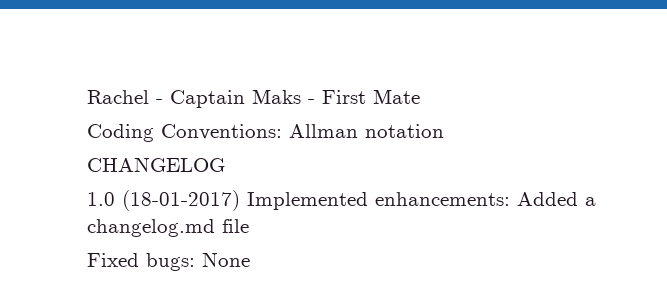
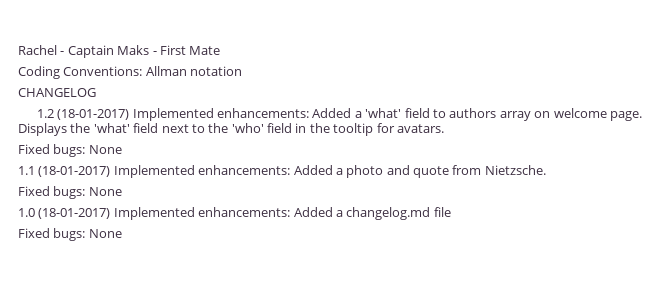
(225, 164) none -> [36,108,642,121] [18,123,444,136] [18,144,122,157] [18,165,546,178] [18,186,122,199] // 1.2 (18-01-2017) Implemented enhancements: Added a 'what' field to authors array on welcome page. Displays the 'what' field next to the 'who' field in the tooltip for avatars. // Fixed bugs: None // 1.1 (18-01-2017) Implemented enhancements: Added a photo and quote from Nietzsche. // Fixed bugs: None

